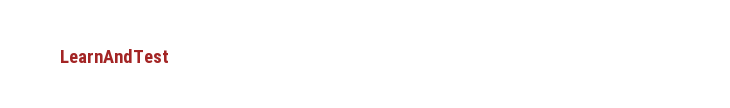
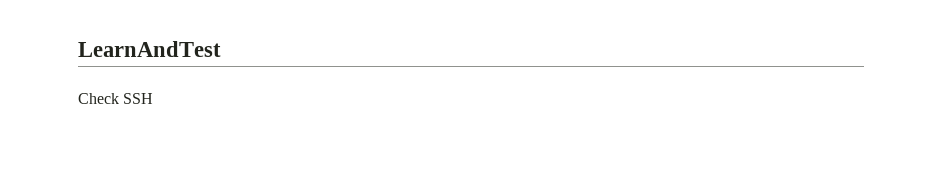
(169, 56) none -> [78,93,154,104] // Check SSH

